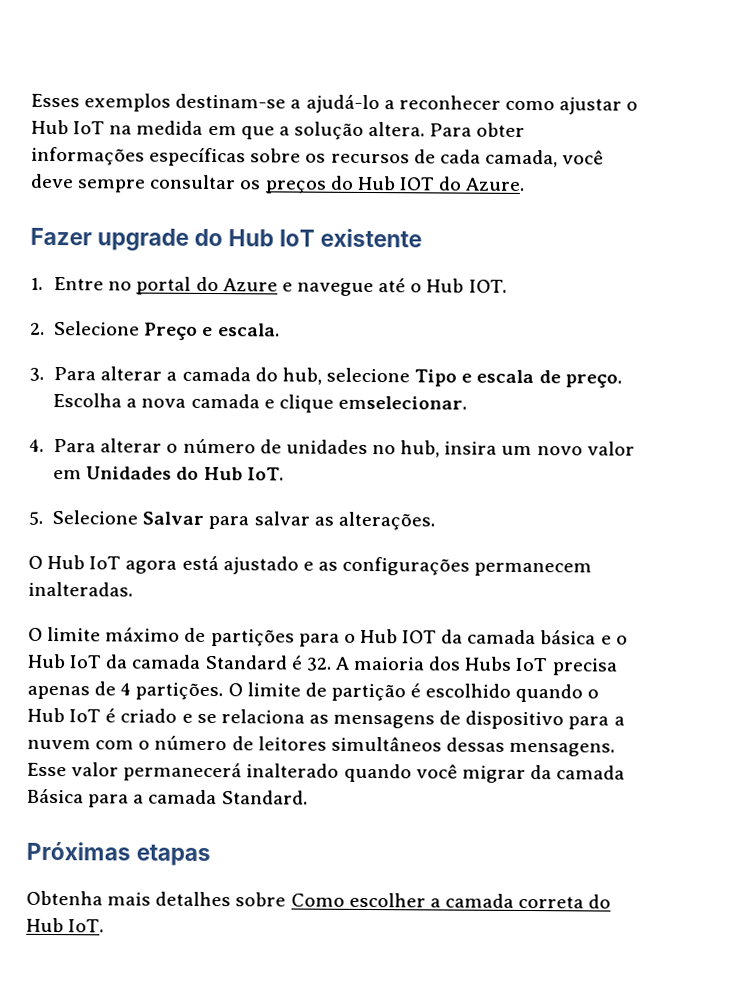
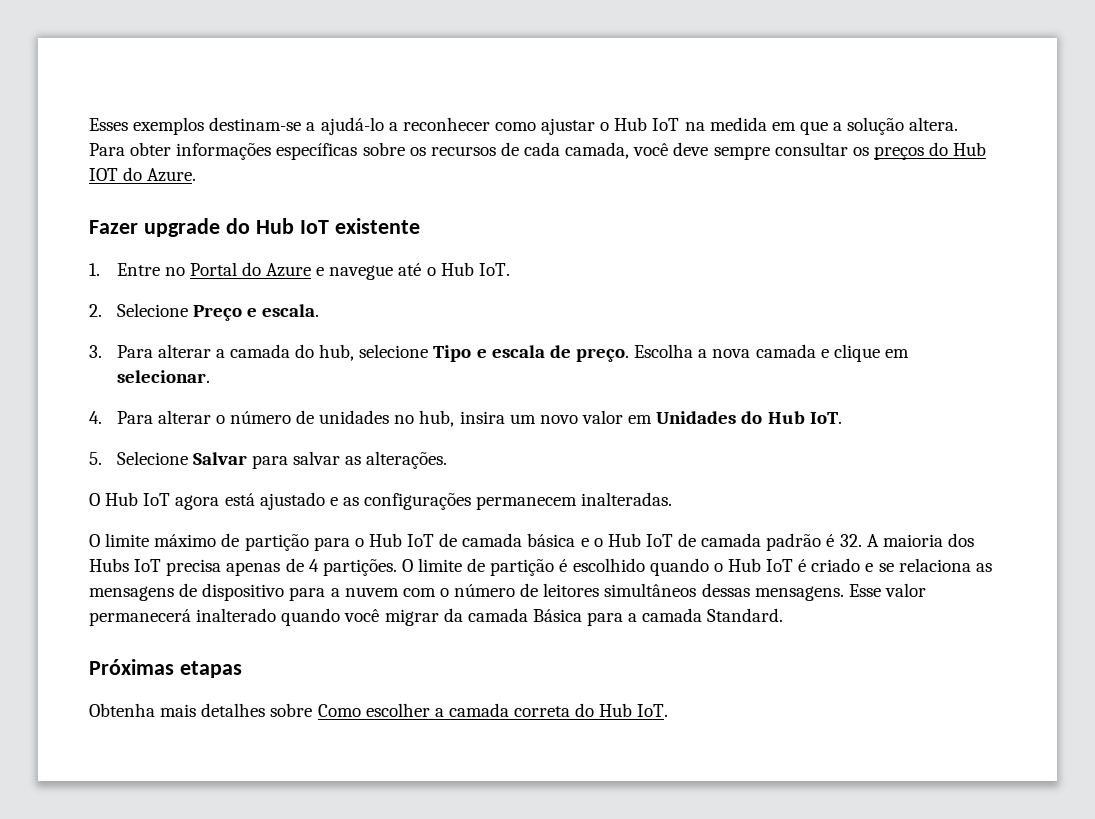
[136,276,192,295] portal -> [189,262,237,276] Portal
[468,279,508,293] IOT. -> [478,263,510,276] IoT.
[337,395,467,410] emselecionar. -> [884,349,909,358] [116,370,210,383] em selecionar.
[210,629,295,647] partições -> [244,534,309,551] partição
[402,629,464,644] IOT da -> [407,533,458,547] IoT de
[105,654,288,670] da camada Standard -> [678,533,822,551] de camada padrão

